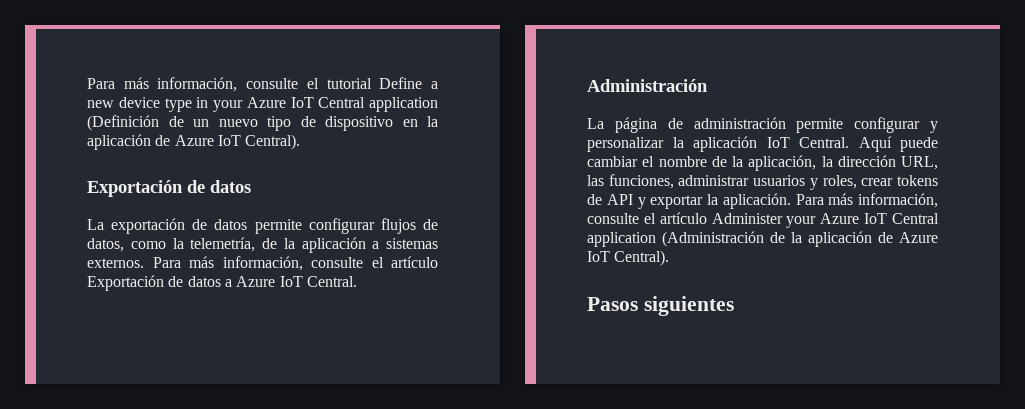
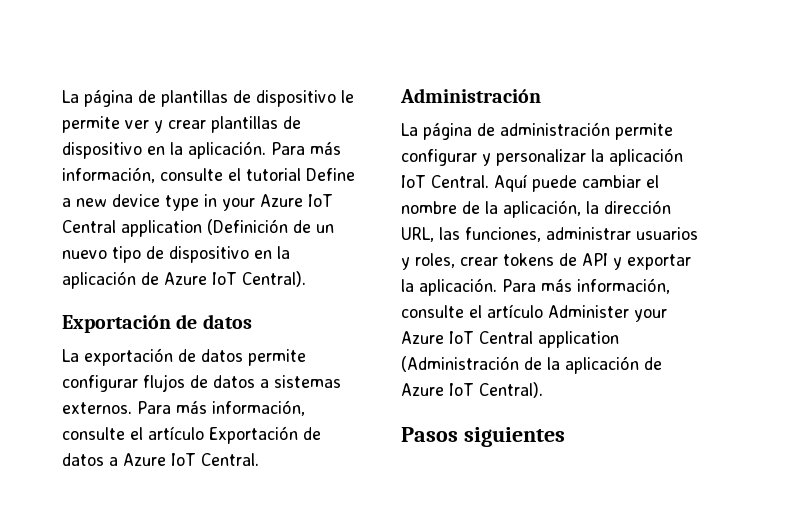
(87, 83) none -> [62,90,354,107] [62,116,301,133] [62,141,266,159] La página de plantillas de dispositivo le permite ver y crear plantillas de dispositivo en la aplicación.
[87,237,366,253] datos, como la telemetría, de la aplicación -> [213,375,255,388] datos

